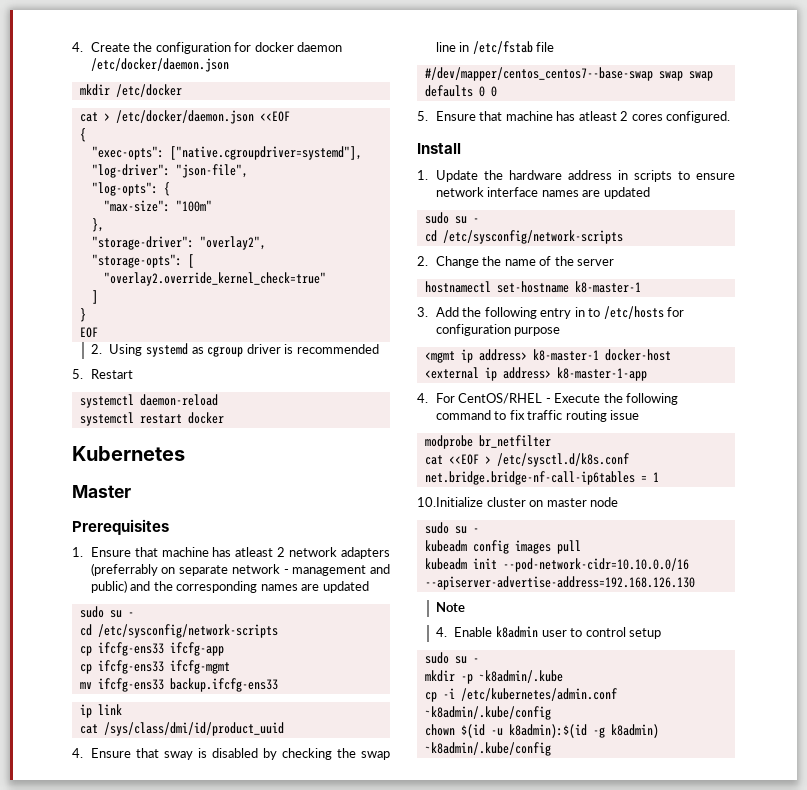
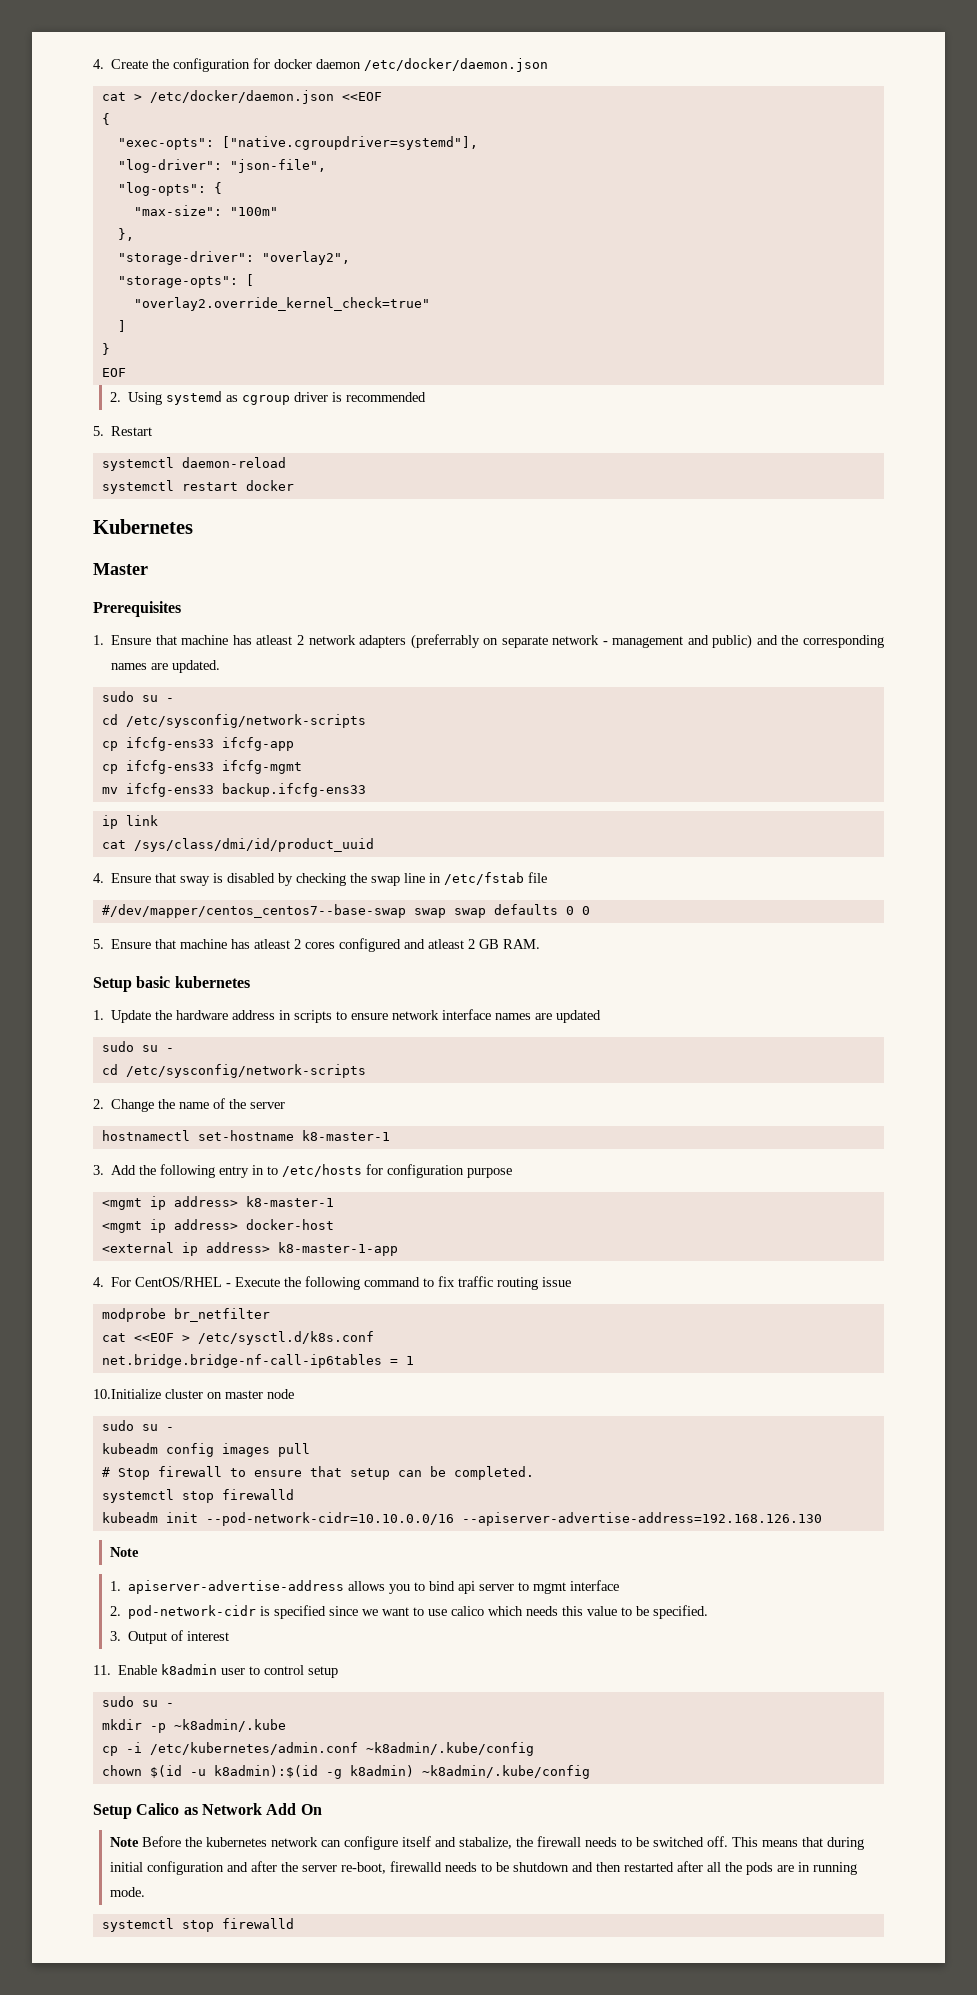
[79,84,182,97] // mkdir /etc/docker -> (549, 65) none
[322,581,369,593] updated -> [172,660,221,673] updated.
[666,111,731,123] [417,143,461,154] configured. // Install -> [339,938,541,952] [93,976,250,992] configured and atleast 2 GB RAM. // Setup basic kubernetes
(599, 355) none -> [101,1219,238,1233] // <mgmt ip address>
(581, 547) none -> [101,1466,534,1480] [101,1489,294,1503] // # Stop firewall to ensure that setup can be completed. // systemctl stop firewalld
[435,627,447,637] 4. -> [109,1580,619,1594] [109,1605,708,1619] [109,1630,229,1644] [93,1665,111,1675] 1. apiserver-advertise-address allows you to bind api server to mgmt interface // 2. pod-network-cidr is specified since we want to use calico which needs this value to be specified. // 3. Output of interest // 11.
(551, 749) none -> [93,1803,322,1819] [109,1836,864,1850] [109,1861,857,1875] [109,1887,145,1897] [101,1918,294,1932] // Setup Calico as Network Add On // Note Before the kubernetes network can configure itself and stabalize, the firewall needs to be switched off. This means that during initial configuration and after the server re-boot, firewalld needs to be shutdown and then restarted after all the pods are in running mode. // systemctl stop firewalld

